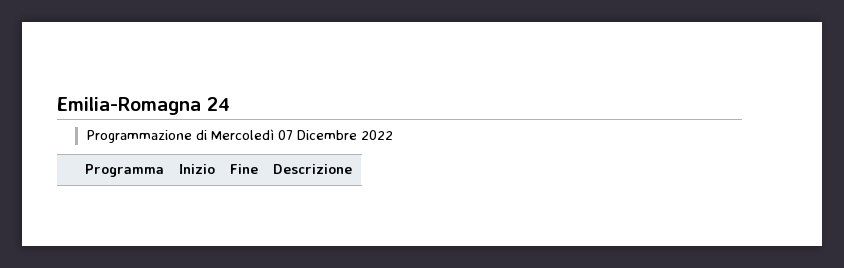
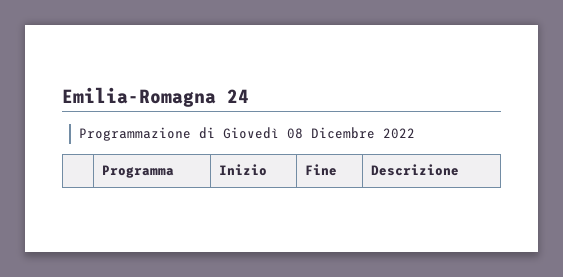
[210,129,293,140] Mercoledì 07 -> [222,127,303,139] Giovedì 08

